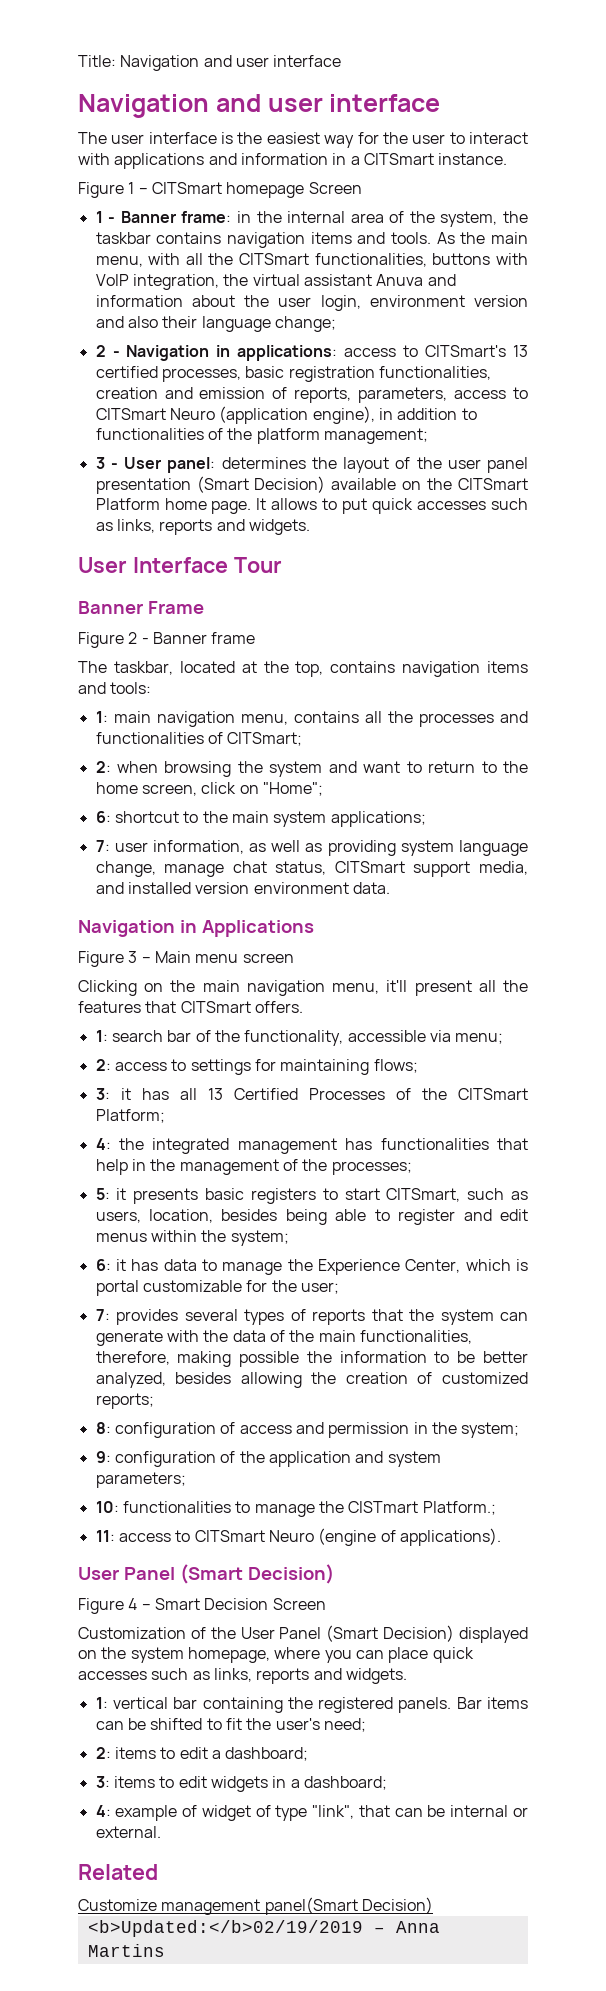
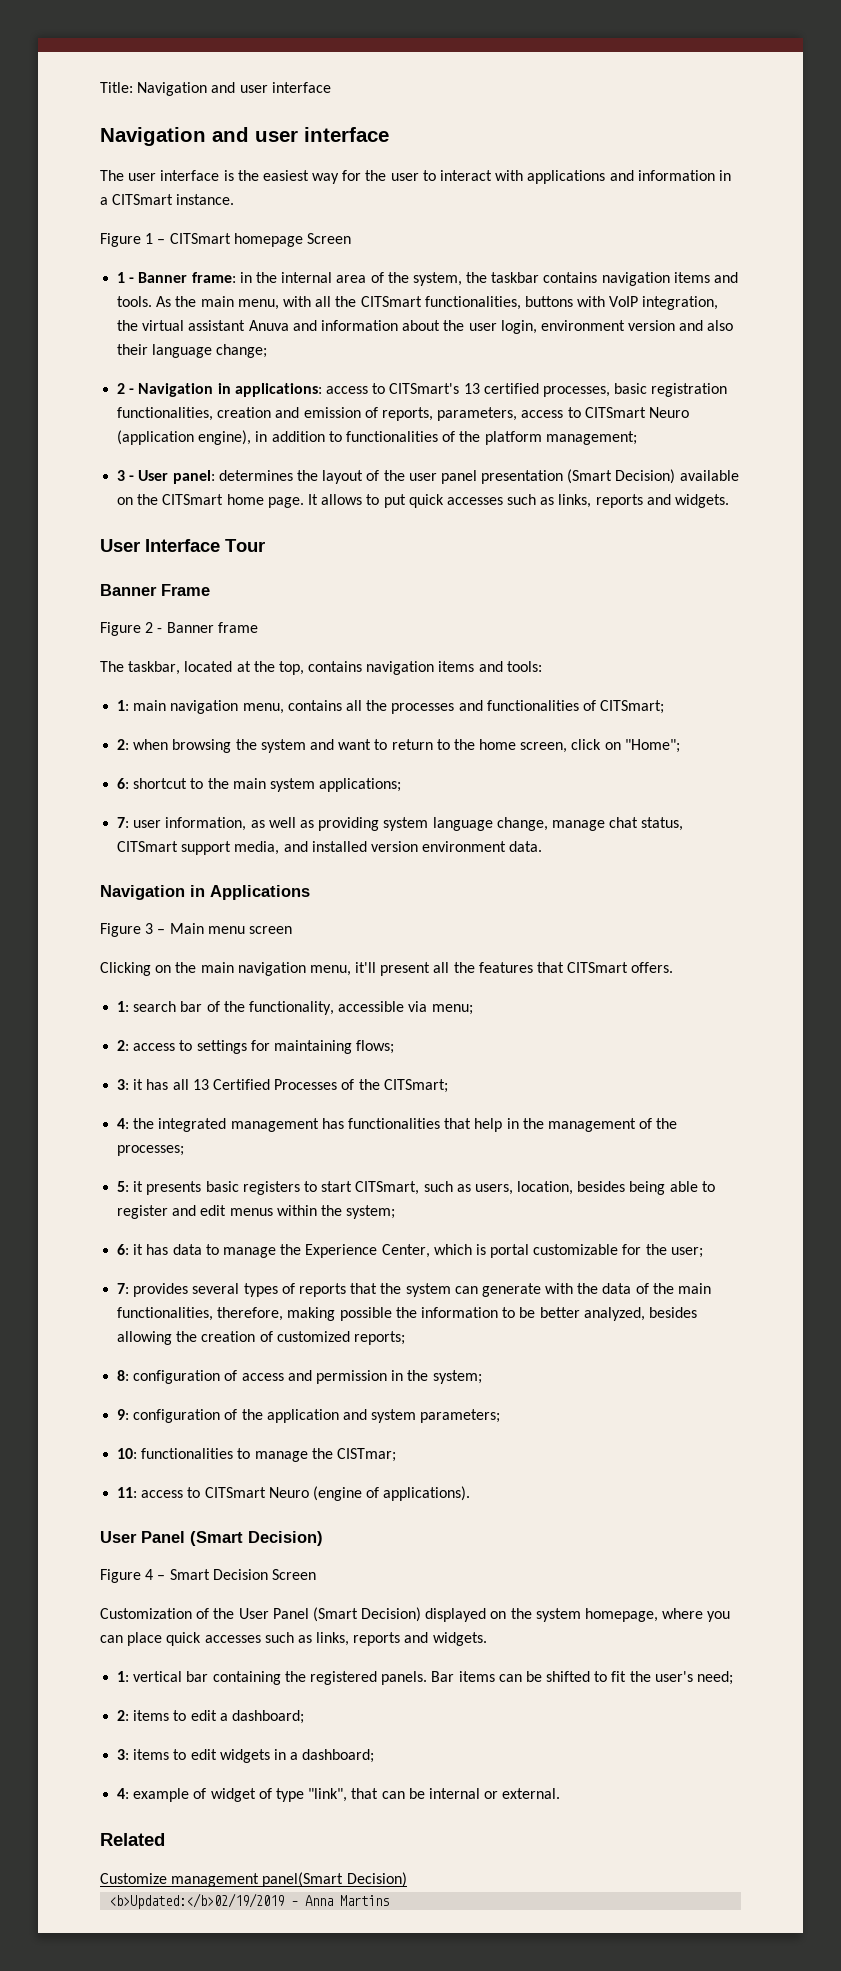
[95,498,160,510] Platform -> (224, 499) none
[457,1088,528,1100] [95,1109,165,1123] CITSmart Platform; -> [383,1079,448,1093] CITSmart;
[348,1501,496,1515] CISTmart Platform.; -> [336,1448,396,1462] CISTmar;

